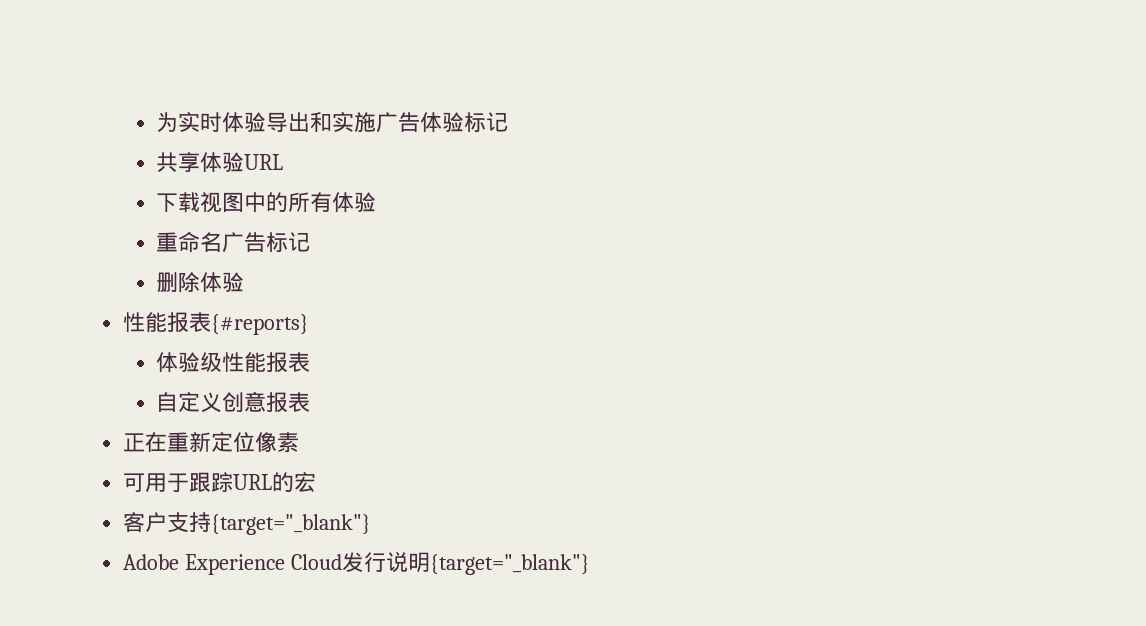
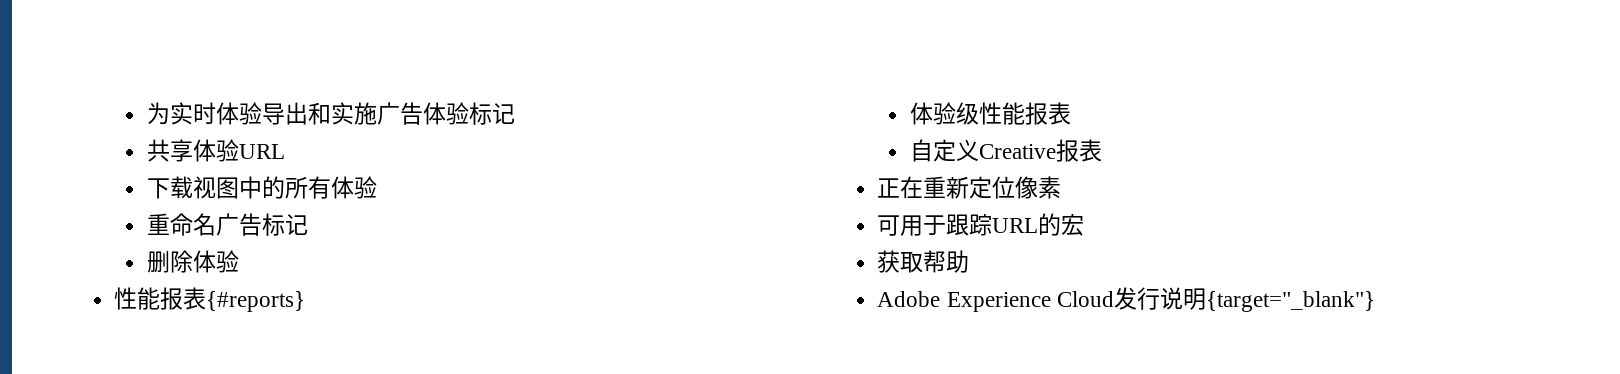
[222,391,267,412] 创意 -> [978,144,1056,159] Creative
[123,512,372,535] 客户支持{target="_blank"} -> [877,250,970,273] 获取帮助

